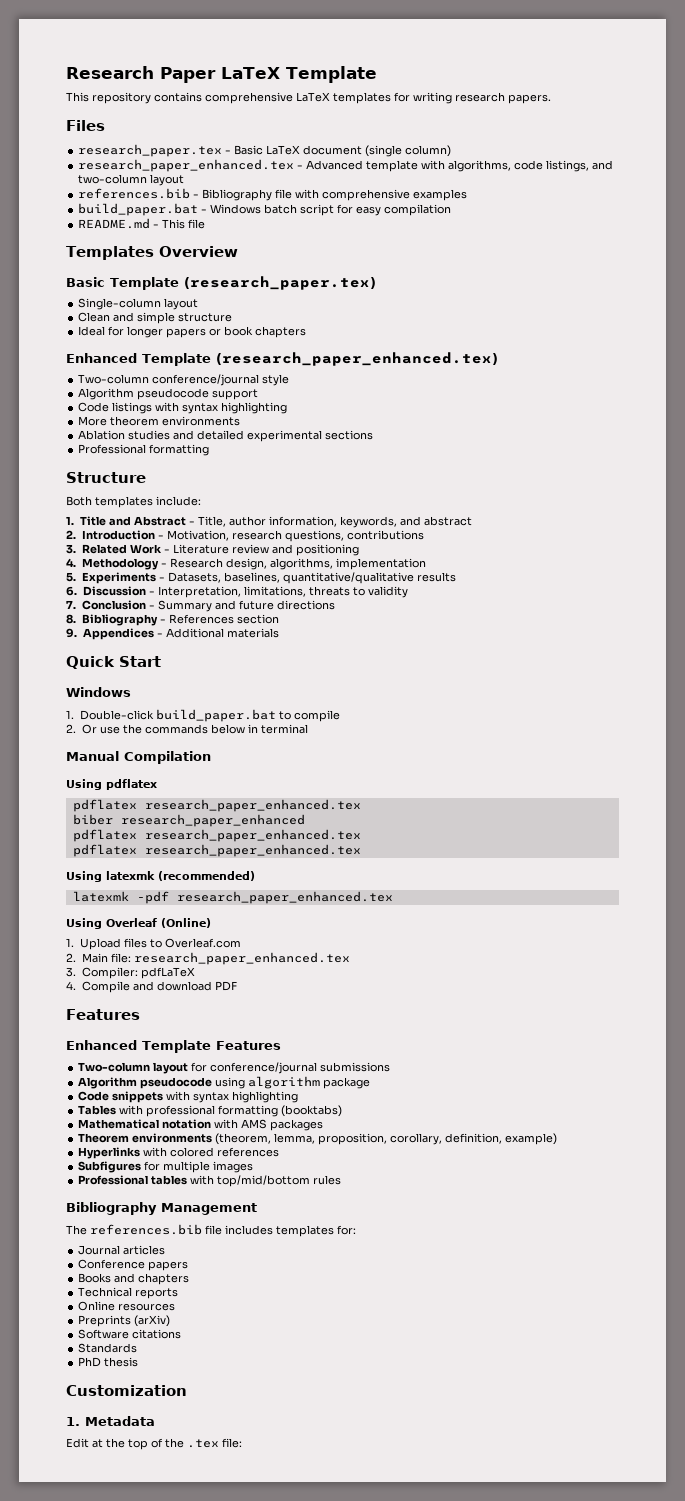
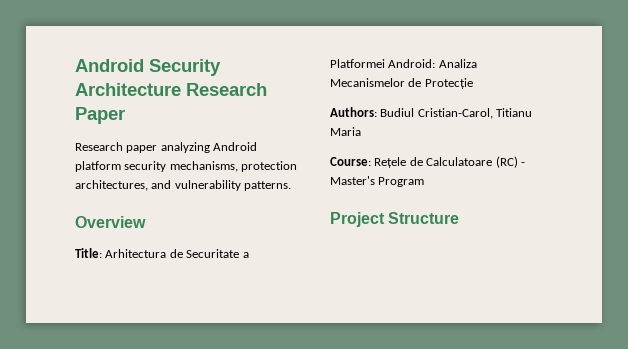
(66, 72) none -> [75,59,221,76] [75,83,181,96] Android Security Architecture
[221,66,377,83] [66,92,551,104] [66,120,105,131] [78,144,452,157] [78,159,614,172] [78,174,185,186] [78,188,468,201] [78,203,452,216] [78,218,206,229] [66,246,238,260] [66,276,376,290] [78,298,199,310] [78,312,233,324] [78,326,307,338] [66,352,498,366] [78,374,290,386] [78,388,259,400] [78,402,288,414] [78,416,241,426] [78,430,374,442] [78,444,210,456] [66,472,146,483] [66,496,201,508] [66,516,472,528] [66,530,424,542] [66,544,359,556] [66,558,426,570] [66,572,456,584] [66,586,408,598] [66,600,335,612] [66,614,279,626] [66,628,279,640] [66,656,161,669] [66,687,131,697] [66,709,340,722] [66,724,308,734] [66,751,211,764] [66,779,157,790] [72,799,361,812] [72,814,305,827] [72,829,361,842] [72,844,361,857] [66,871,255,882] [72,891,393,904] [66,918,211,929] [66,938,241,950] [66,952,350,965] [66,967,195,979] [66,981,237,993] [66,1009,140,1020] [66,1040,281,1053] [78,1062,391,1074] [78,1076,371,1089] [78,1091,299,1103] [78,1105,343,1117] [78,1119,324,1131] [78,1133,558,1145] [78,1147,280,1159] [78,1161,254,1173] [78,1175,342,1187] [66,1202,257,1215] [66,1224,356,1237] [78,1245,166,1255] [78,1259,189,1271] [78,1273,190,1285] [78,1287,179,1299] [78,1301,176,1311] [78,1315,171,1327] [78,1329,182,1339] [78,1343,138,1353] [78,1357,139,1367] [66,1385,187,1396] [66,1416,155,1426] [66,1438,242,1450] LaTeX Template // This repository contains comprehensive LaTeX templates for writing research papers. // Files // research_paper.tex - Basic LaTeX document (single column) // research_paper_enhanced.tex - Advanced template with algorithms, code listings, and two-column layout // references.bib - Bibliography file with comprehensive examples // build_paper.bat - Windows batch script for easy compilation // README.md - This file // Templates Overview // Basic Template (research_paper.tex) // Single-column layout // Clean and simple structure // Ideal for longer papers or book chapters // Enhanced Template (research_paper_enhanced.tex) // Two-column conference/journal style // Algorithm pseudocode support // Code listings with syntax highlighting // More theorem environments // Ablation studies and detailed experimental sections // Professional formatting // Structure // Both templates include: // 1. Title and Abstract - Title, author information, keywords, and abstract // 2. Introduction - Motivation, research questions, contributions // 3. Related Work - Literature review and positioning // 4. Methodology - Research design, algorithms, implementation // 5. Experiments - Datasets, baselines, quantitative/qualitative results // 6. Discussion - Interpretation, limitations, threats to validity // 7. Conclusion - Summary and future directions // 8. Bibliography - References section // 9. Appendices - Additional materials // Quick Start // Windows // 1. Double-click build_paper.bat to compile // 2. Or use the commands below in terminal // Manual Compilation // Using pdflatex // pdflatex research_paper_enhanced.tex // biber research_paper_enhanced // pdflatex research_paper_enhanced.tex // pdflatex research_paper_enhanced.tex // Using latexmk (recommended) // latexmk -pdf research_paper_enhanced.tex // Using Overleaf (Online) // 1. Upload files to Overleaf.com // 2. Main file: research_paper_enhanced.tex // 3. Compiler: pdfLaTeX // 4. Compile and download PDF // Features // Enhanced Template Features // Two-column layout for conference/journal submissions // Algorithm pseudocode using algorithm package // Code snippets with syntax highlighting // Tables with professional formatting (booktabs) // Mathematical notation with AMS packages // Theorem environments (theorem, lemma, proposition, corollary, definition, example) // Hyperlinks with colored references // Subfigures for multiple images // Professional tables with top/mid/bottom rules // Bibliography Management // The references.bib file includes templates for: // Journal articles // Conference papers // Books and chapters // Technical reports // Online resources // Preprints (arXiv) // Software citations // Standards // PhD thesis // Customization // 1. Metadata // Edit at the top of the .tex file: -> [75,142,258,153] [75,161,298,172] [75,180,292,191] [75,216,146,228] [75,248,249,258] [330,59,477,68] [330,78,473,89] [330,107,533,119] [330,127,361,136] [330,156,525,168] [330,176,425,187] [330,212,460,227] // Research paper analyzing Android platform security mechanisms, protection architectures, and vulnerability patterns. // Overview // Title: Arhitectura de Securitate a Platformei Android: Analiza Mecanismelor de Protecție // Authors: Budiul Cristian-Carol, Titianu Maria // Course: Rețele de Calculatoare (RC) - Master's Program // Project Structure

